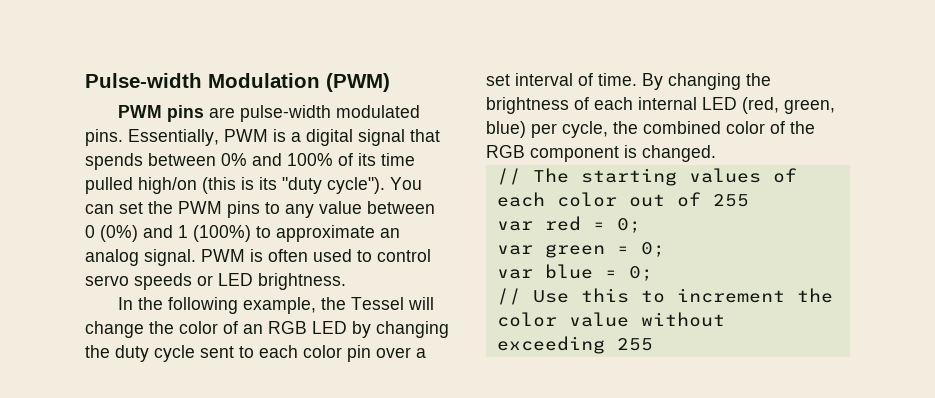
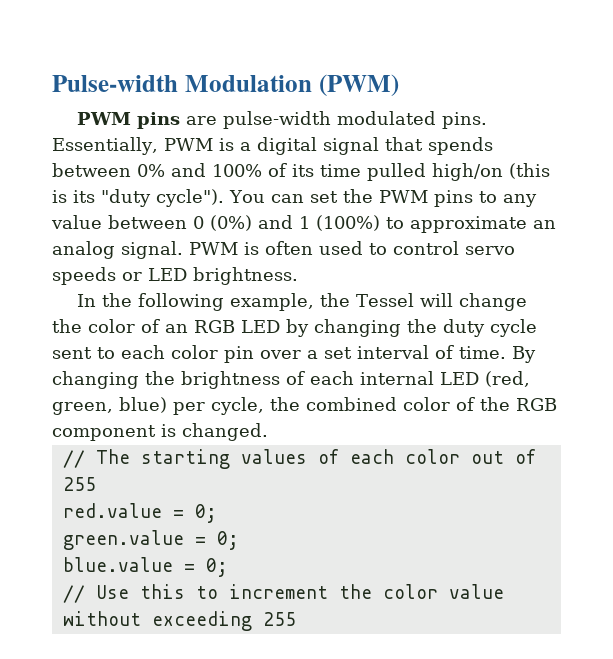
[496,216,641,233] [496,242,665,258] [496,264,593,279] var red = 0; // var green = 0; // var blue -> [62,503,217,523] [62,530,239,550] [62,557,173,572] red.value = 0; // green.value = 0; // blue.value

